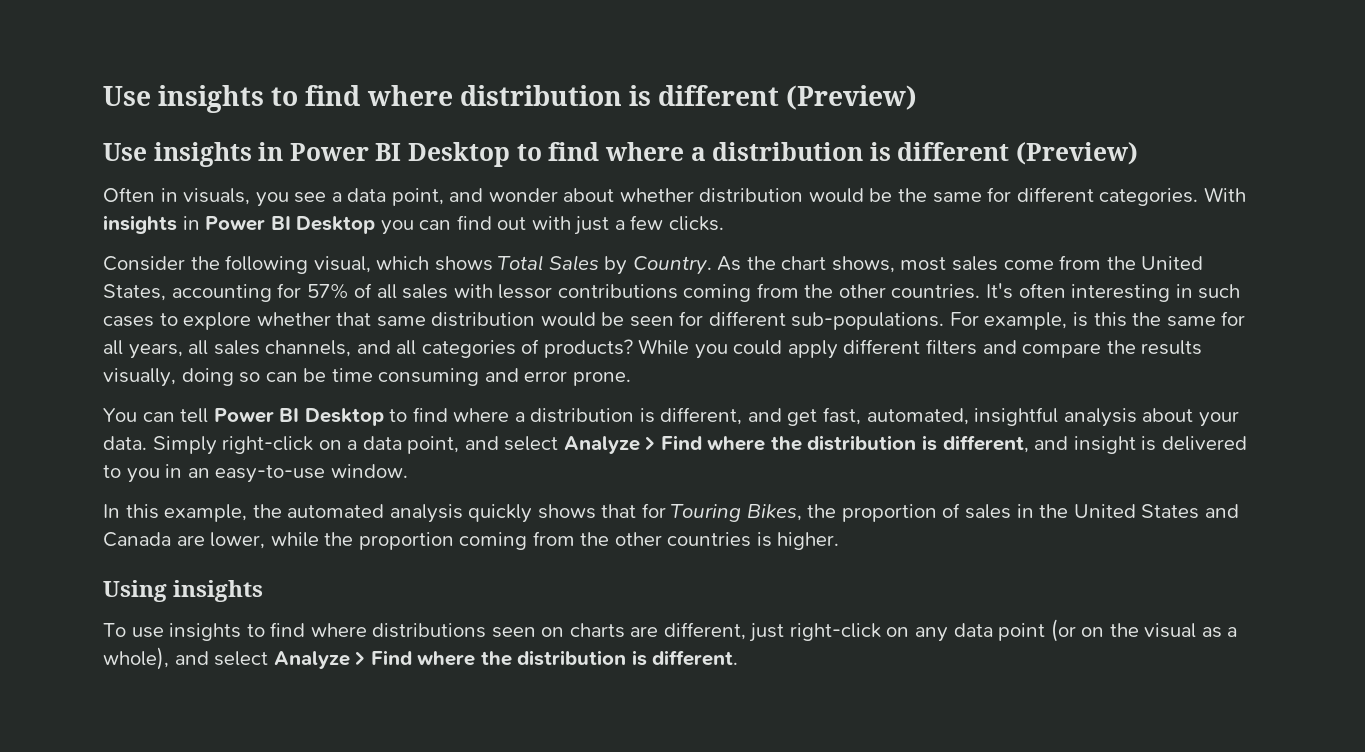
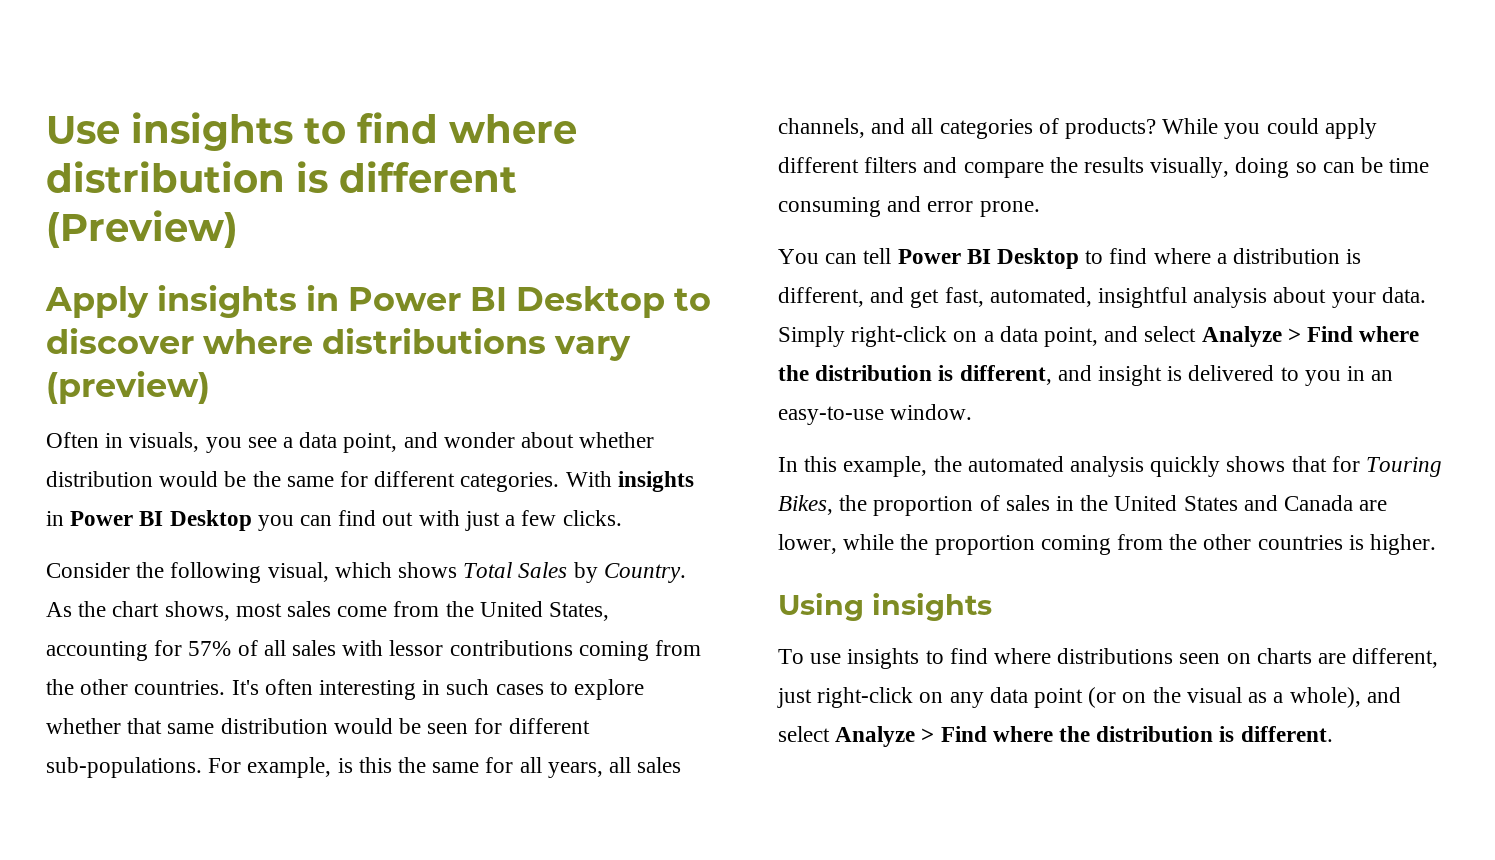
[103,143,147,161] Use -> [45,286,149,318] Apply
[548,142,1138,165] find where a distribution is different (Preview) -> [46,328,632,361] [46,371,210,404] discover where distributions vary (preview)

